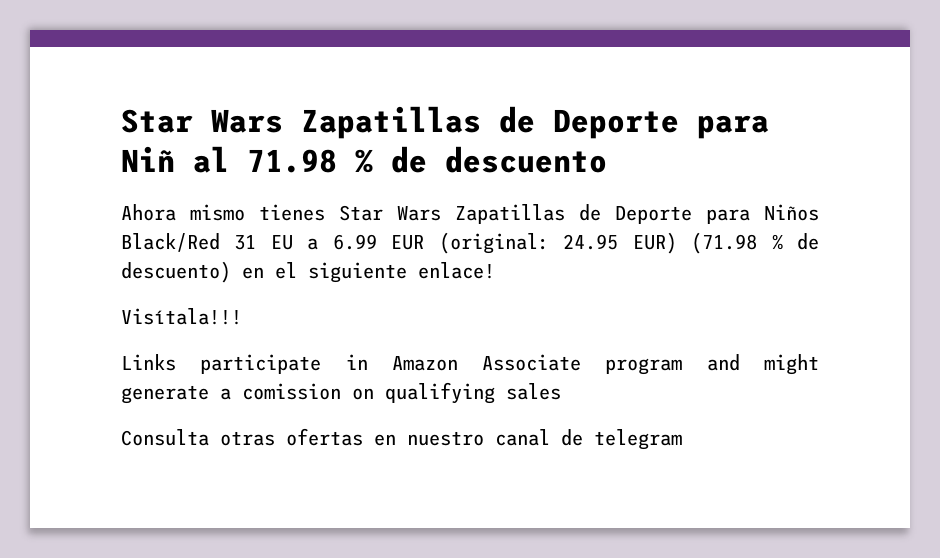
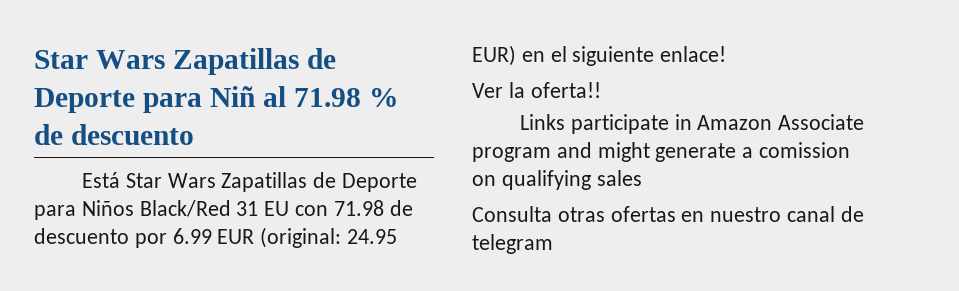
[121,204,325,221] Ahora mismo tienes -> [82,172,121,188] Está
[307,238,319,250] a -> [295,200,413,216] [34,228,167,248] con 71.98 de descuento por
[691,232,820,254] [121,261,231,283] (71.98 % de descuento) -> (516, 55) none
[121,308,242,325] Visítala!!! -> [472,82,601,98] Ver la oferta!!

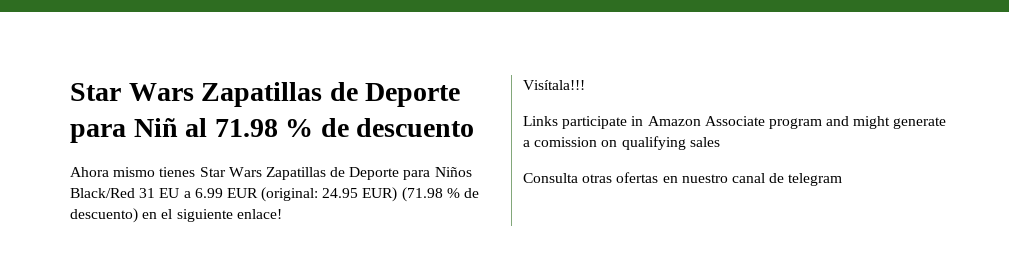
[82,172,121,188] Está -> [70,167,196,177] Ahora mismo tienes
[295,200,413,216] [34,228,167,248] con 71.98 de descuento por -> [183,191,191,198] a
(516, 55) none -> [401,187,480,202] [70,208,138,223] (71.98 % de descuento)
[472,82,601,98] Ver la oferta!! -> [523,80,585,90] Visítala!!!

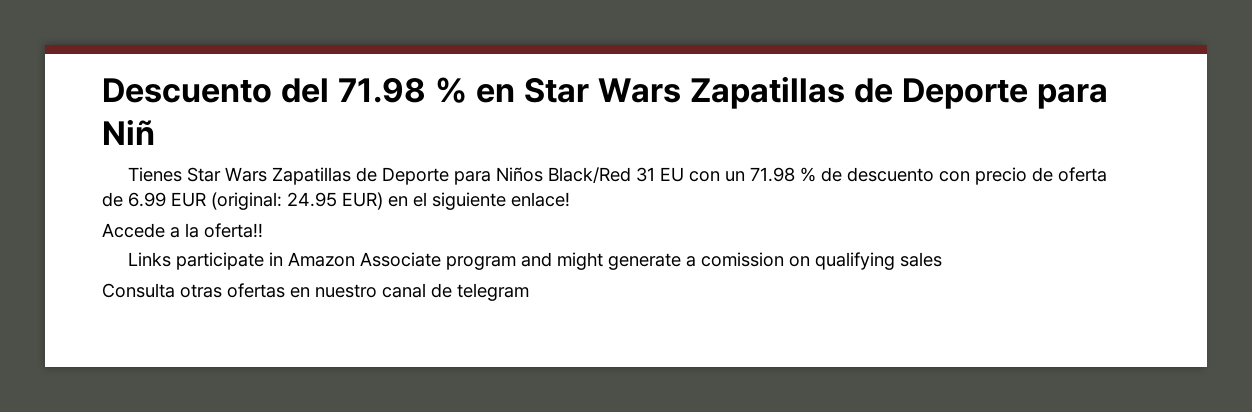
(70, 92) none -> [102,77,516,103] Descuento del 71.98 % en
[185,118,475,137] [70,167,196,177] al 71.98 % de descuento // Ahora mismo tienes -> [127,167,182,182] // Tienes
[183,191,191,198] a -> [688,167,1107,185] [102,192,123,207] con un 71.98 % de descuento con precio de oferta de
[401,187,480,202] [70,208,138,223] (71.98 % de descuento) -> (383, 201) none
[523,80,585,90] Visítala!!! -> [102,223,263,238] Accede a la oferta!!

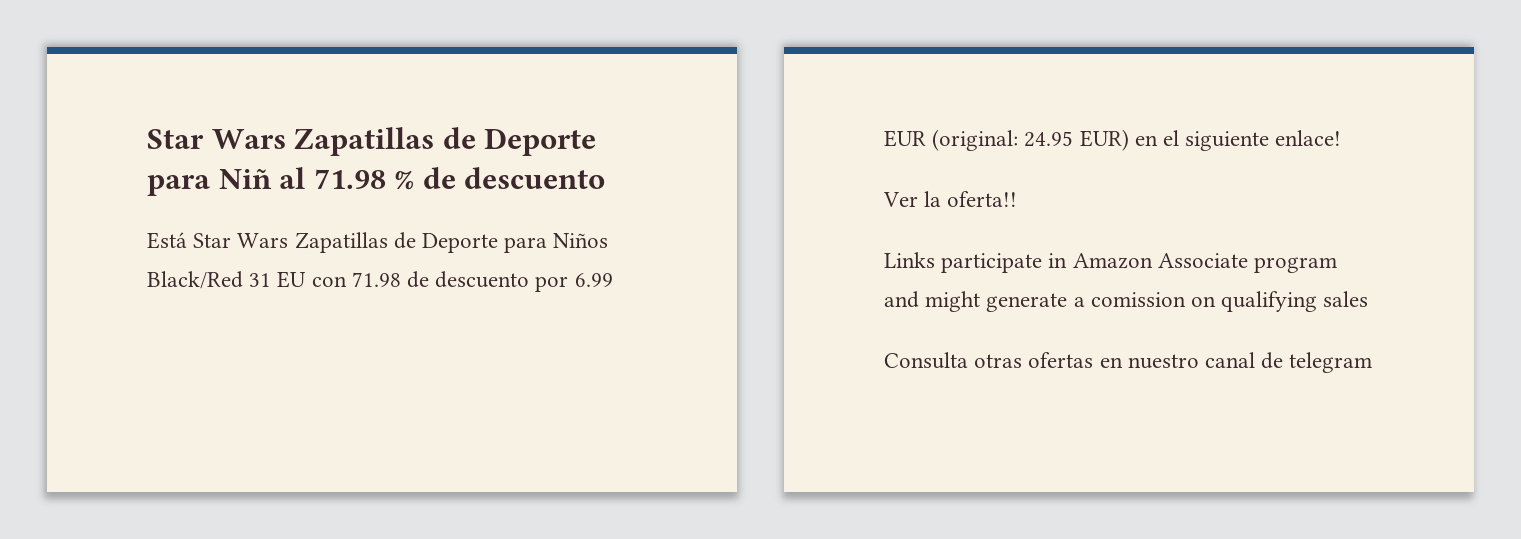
[102,77,516,103] Descuento del 71.98 % en -> (147, 139) none
[127,167,182,182] // Tienes -> [279,167,606,190] [147,232,187,249] al 71.98 % de descuento // Está
[724,167,1107,185] [102,192,123,207] un 71.98 % de descuento con precio de oferta de -> [351,271,569,292] 71.98 de descuento por
[102,223,180,238] Accede a -> [883,192,918,207] Ver

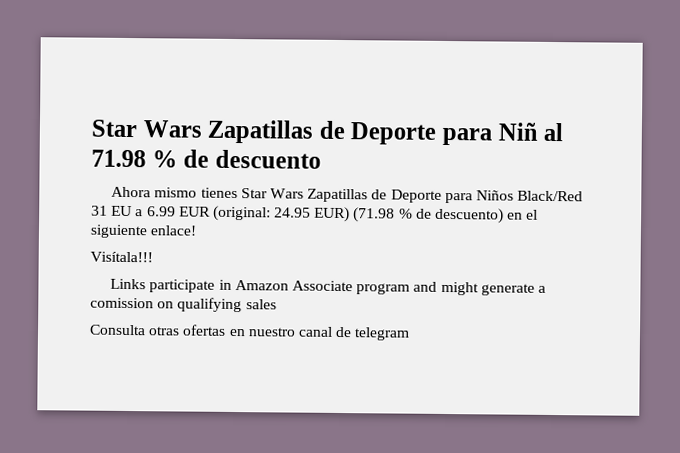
[147,232,187,249] Está -> [111,186,238,199] Ahora mismo tienes
[311,271,569,292] con 71.98 de descuento por -> [135,209,144,217] a
(1129, 140) none -> [353,207,505,224] (71.98 % de descuento)
[883,191,1018,207] Ver la oferta!! -> [90,251,153,263] Visítala!!!

